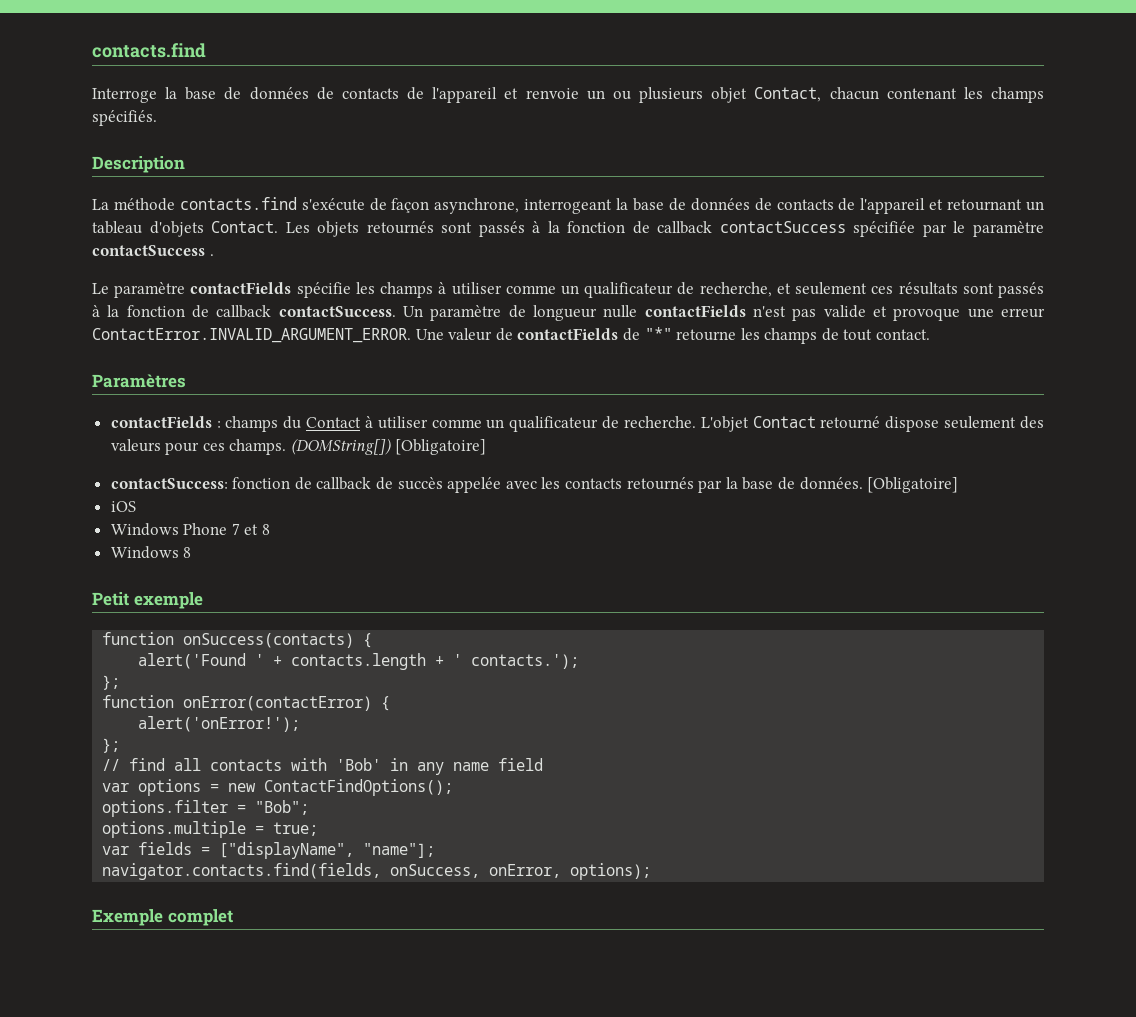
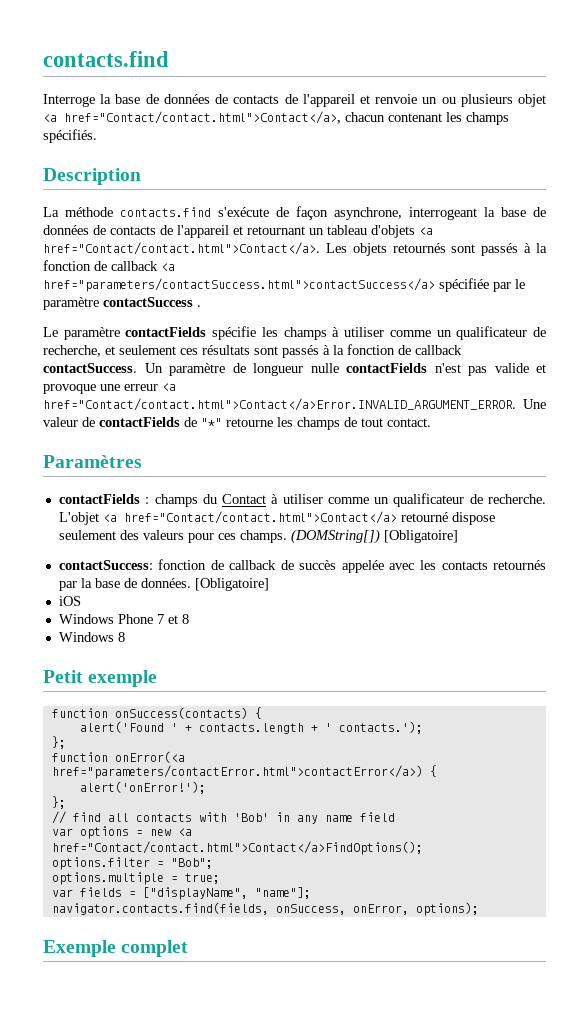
[754,87,822,102] Contact, -> [43,111,341,124] <a href="Contact/contact.html">Contact</a>,
[211,221,279,233] Contact. -> [419,227,433,235] [43,242,320,255] <a href="Contact/contact.html">Contact</a>.
[719,221,846,233] contactSuccess -> [161,263,175,271] [43,278,435,292] <a href="parameters/contactSuccess.html">contactSuccess</a>
[92,328,411,343] ContactError.INVALID_ARGUMENT_ERROR. -> [162,383,176,391] [43,398,516,411] <a href="Contact/contact.html">Contact</a>Error.INVALID_ARGUMENT_ERROR.
[752,416,816,428] Contact -> [102,511,397,524] <a href="Contact/contact.html">Contact</a>
[183,696,373,711] onError(contactError) -> [114,751,185,763] [51,765,423,779] onError(<a href="parameters/contactError.html">contactError</a>)
[264,779,454,796] ContactFindOptions(); -> [177,828,192,836] [51,841,423,855] <a href="Contact/contact.html">Contact</a>FindOptions();

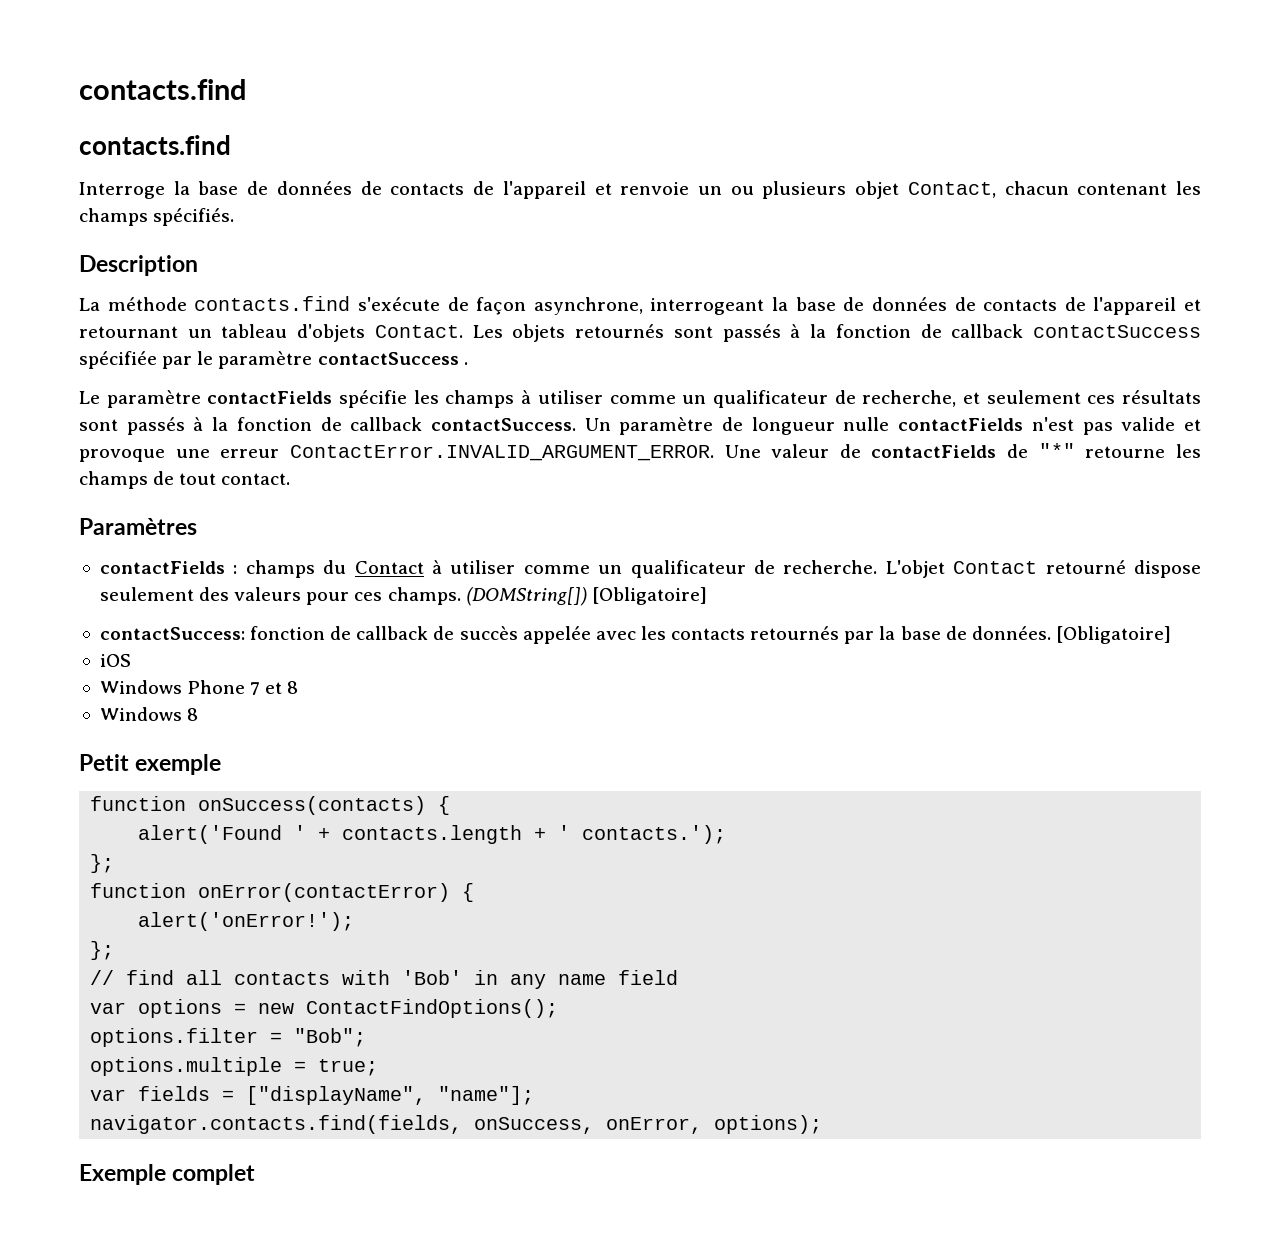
[43,51,169,67] contacts.find -> [79,79,246,100] [79,135,231,155] contacts.find // contacts.find
[43,111,341,124] <a href="Contact/contact.html">Contact</a>, -> [907,182,996,198] Contact,
[419,227,433,235] [43,242,320,255] <a href="Contact/contact.html">Contact</a>. -> [374,325,463,338] Contact.
[161,263,175,271] [43,278,435,292] <a href="parameters/contactSuccess.html">contactSuccess</a> -> [1033,325,1202,338] contactSuccess
[162,383,176,391] [43,398,516,411] <a href="Contact/contact.html">Contact</a>Error.INVALID_ARGUMENT_ERROR. -> [289,445,714,461] ContactError.INVALID_ARGUMENT_ERROR.
[102,511,397,524] <a href="Contact/contact.html">Contact</a> -> [953,561,1038,574] Contact
[114,751,185,763] [51,765,423,779] onError(<a href="parameters/contactError.html">contactError</a>) -> [198,883,451,902] onError(contactError)
[177,828,192,836] [51,841,423,855] <a href="Contact/contact.html">Contact</a>FindOptions(); -> [306,999,559,1018] ContactFindOptions();

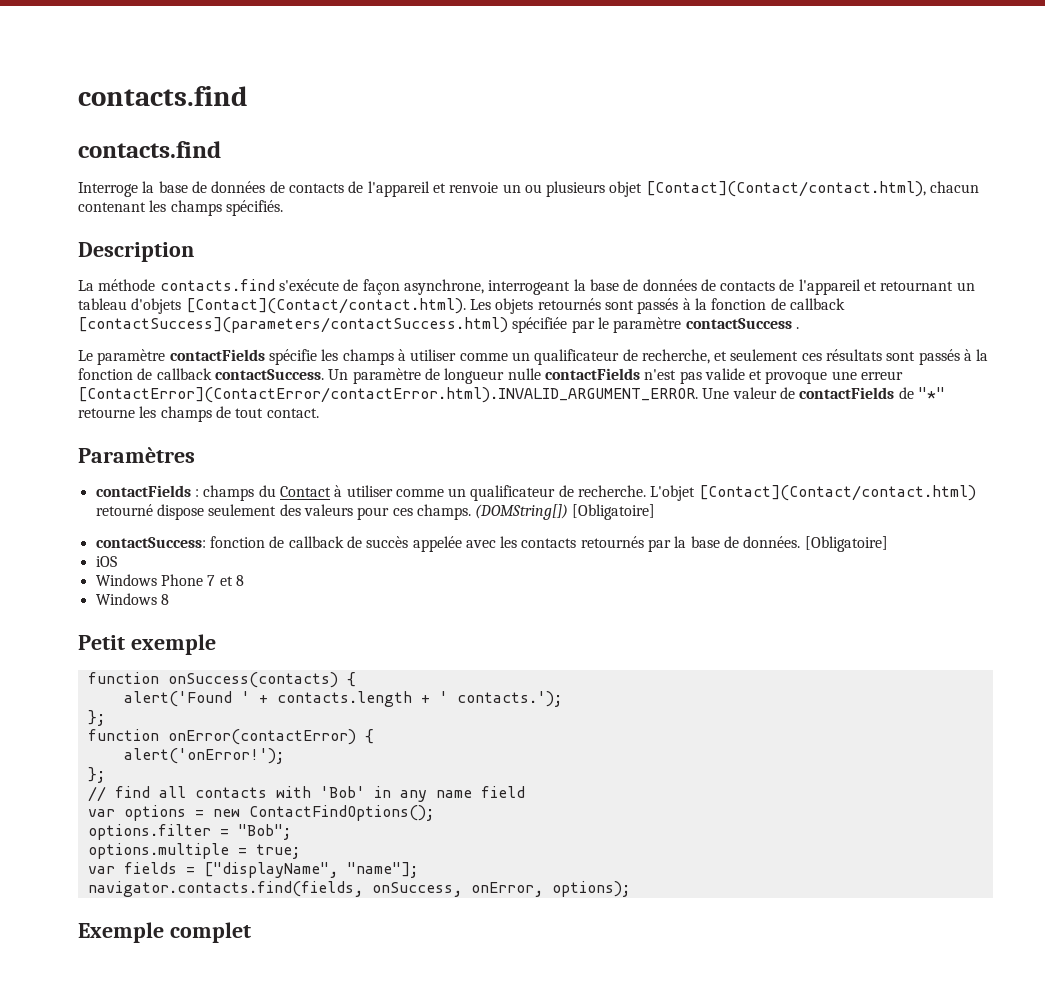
[907,182,996,198] Contact, -> [645,181,926,197] [Contact](Contact/contact.html),
[374,325,463,338] Contact. -> [185,298,466,314] [Contact](Contact/contact.html).
[1033,325,1202,338] contactSuccess -> [78,317,508,333] [contactSuccess](parameters/contactSuccess.html)
[289,445,714,461] ContactError.INVALID_ARGUMENT_ERROR. -> [78,387,698,403] [ContactError](ContactError/contactError.html).INVALID_ARGUMENT_ERROR.
[953,561,1038,574] Contact -> [698,485,976,501] [Contact](Contact/contact.html)

